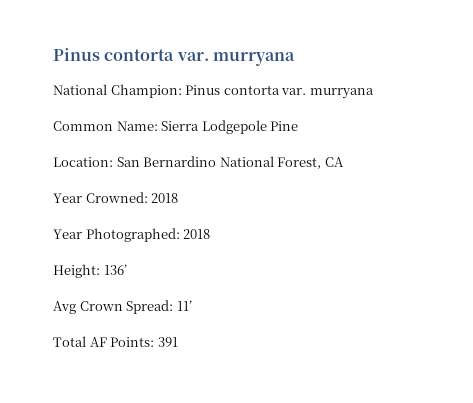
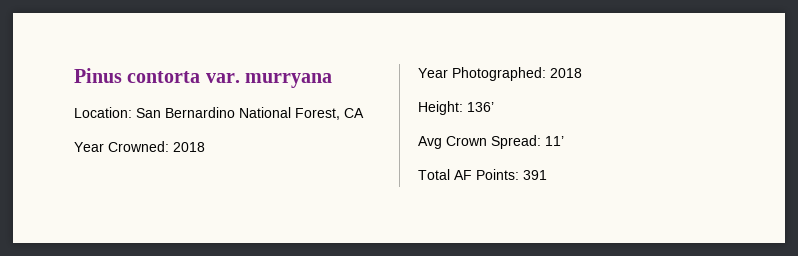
[53,48,295,66] [53,84,374,99] [53,120,299,134] Pinus contorta var. murryana // National Champion: Pinus contorta var. murryana // Common Name: Sierra Lodgepole Pine -> [74,68,333,88] Pinus contorta var. murryana

